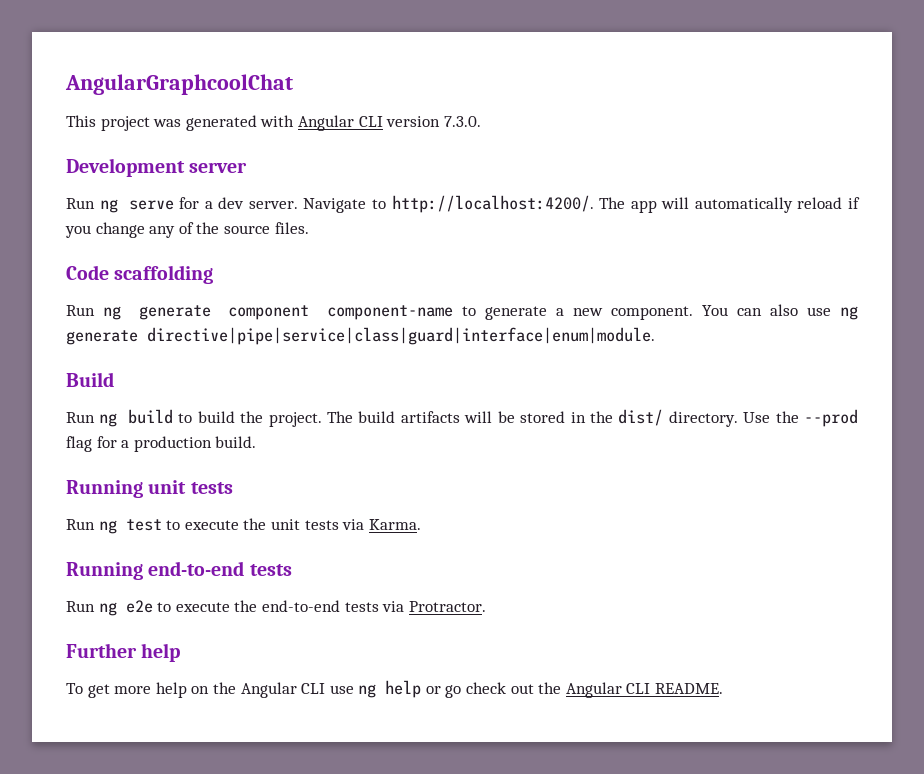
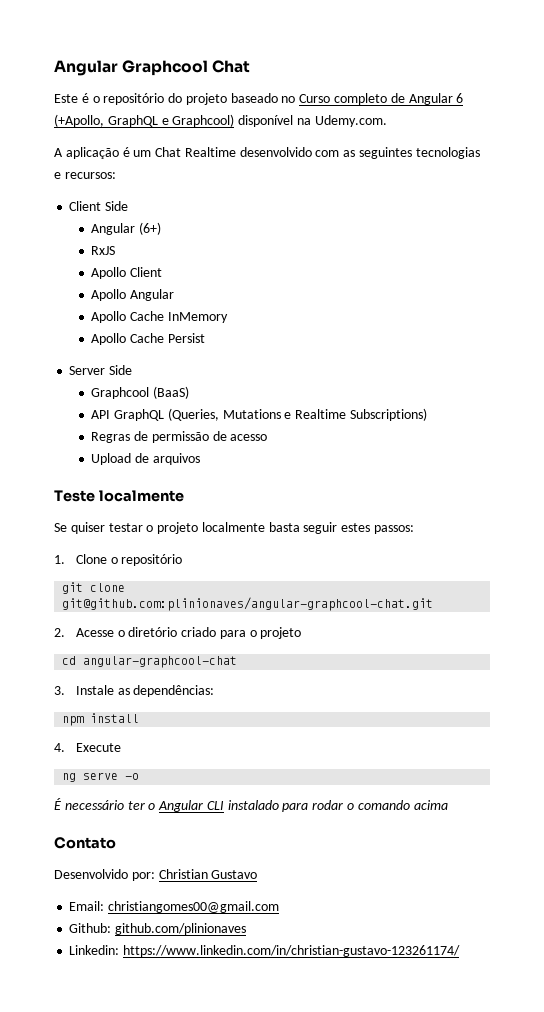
[65,74,293,95] [66,115,481,131] [66,158,248,177] [66,195,860,213] [65,222,309,238] [66,265,214,284] [66,304,859,320] [66,327,655,345] [66,372,114,387] [66,409,858,427] [66,436,257,452] [66,480,233,498] [66,518,421,534] [66,561,292,580] [66,600,486,616] [66,643,181,662] [66,680,724,698] AngularGraphcoolChat // This project was generated with Angular CLI version 7.3.0. // Development server // Run ng serve for a dev server. Navigate to http://localhost:4200/. The app will automatically reload if you change any of the source files. // Code scaffolding // Run ng generate component component-name to generate a new component. You can also use ng generate directive|pipe|service|class|guard|interface|enum|module. // Build // Run ng build to build the project. The build artifacts will be stored in the dist/ directory. Use the --prod flag for a production build. // Running unit tests // Run ng test to execute the unit tests via Karma. // Running end-to-end tests // Run ng e2e to execute the end-to-end tests via Protractor. // Further help // To get more help on the Angular CLI use ng help or go check out the Angular CLI README. -> [54,60,251,76] [54,93,464,105] [54,114,387,127] [54,147,480,159] [54,172,116,179] [69,201,129,211] [91,222,161,235] [91,246,116,255] [91,267,162,279] [91,289,174,301] [91,311,228,323] [91,333,205,345] [69,365,133,375] [91,386,189,399] [91,408,427,421] [91,431,268,443] [91,453,200,465] [54,490,184,502] [54,522,415,534] [54,554,183,566] [62,582,126,594] [62,597,434,611] [54,627,302,639] [62,656,238,668] [54,685,215,697] [62,713,140,726] [54,743,121,752] [62,772,140,782] [54,798,448,812] [54,837,116,849] [54,869,258,881] [69,901,280,913] [69,923,247,935] [69,945,461,957] Angular Graphcool Chat // Este é o repositório do projeto baseado no Curso completo de Angular 6 (+Apollo, GraphQL e Graphcool) disponível na Udemy.com. // A aplicação é um Chat Realtime desenvolvido com as seguintes tecnologias e recursos: // Client Side // Angular (6+) // RxJS // Apollo Client // Apollo Angular // Apollo Cache InMemory // Apollo Cache Persist // Server Side // Graphcool (BaaS) // API GraphQL (Queries, Mutations e Realtime Subscriptions) // Regras de permissão de acesso // Upload de arquivos // Teste localmente // Se quiser testar o projeto localmente basta seguir estes passos: // 1. Clone o repositório // git clone git@github.com:plinionaves/angular-graphcool-chat.git // 2. Acesse o diretório criado para o projeto // cd angular-graphcool-chat // 3. Instale as dependências: // npm install // 4. Execute // ng serve -o // É necessário ter o Angular CLI instalado para rodar o comando acima // Contato // Desenvolvido por: Christian Gustavo // Email: christiangomes00@gmail.com // Github: github.com/plinionaves // Linkedin: https://www.linkedin.com/in/christian-gustavo-123261174/

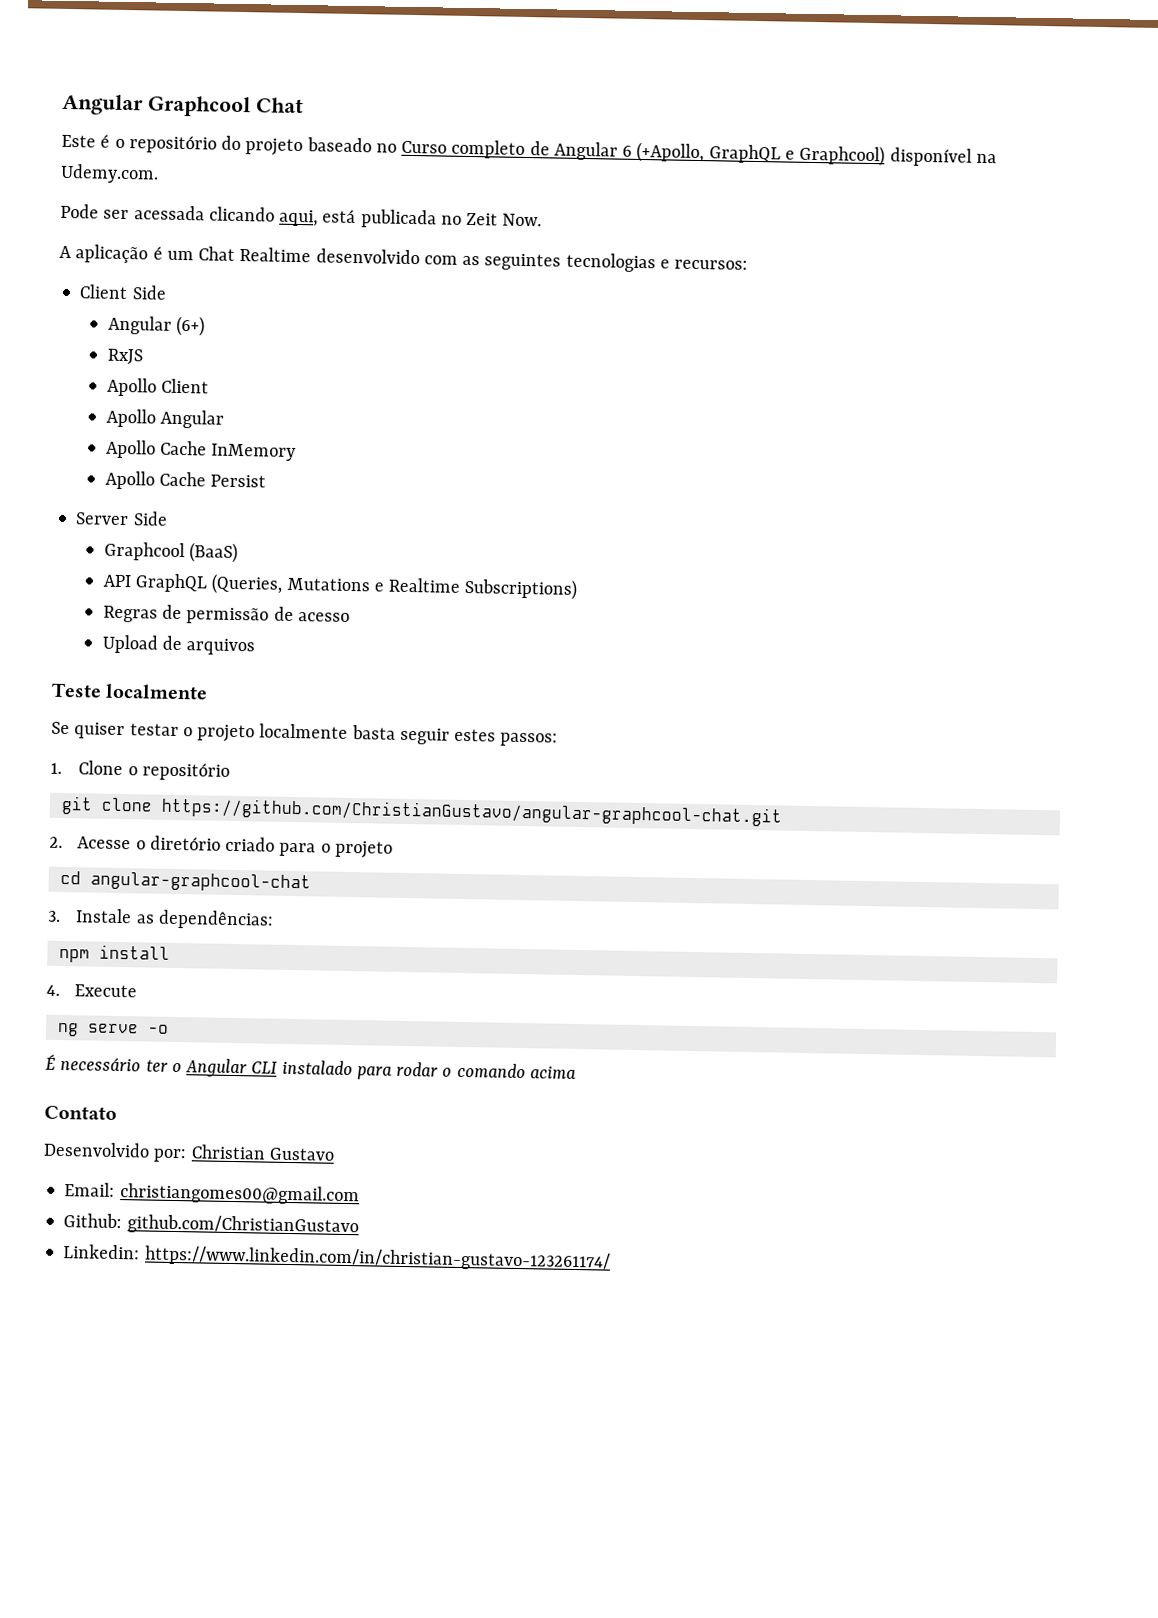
(387, 121) none -> [60,203,543,229] // Pode ser acessada clicando aqui, está publicada no Zeit Now.
[62,597,434,611] git@github.com:plinionaves/angular-graphcool-chat.git -> [160,797,783,827] https://github.com/ChristianGustavo/angular-graphcool-chat.git
[115,923,247,935] github.com/plinionaves -> [126,1214,359,1237] github.com/ChristianGustavo

